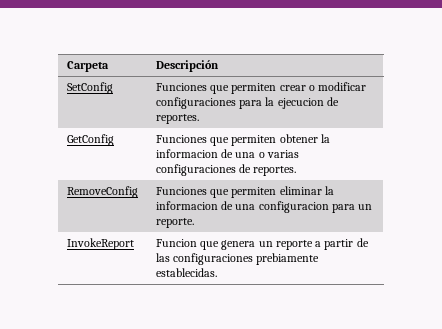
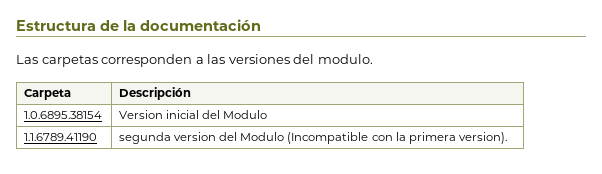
[66,61,109,72] [155,60,219,72] [66,82,113,94] [155,82,367,94] [155,97,339,109] [155,114,199,124] [66,134,114,146] [155,134,330,146] [155,149,299,158] [155,164,297,176] [66,186,138,198] [155,186,334,198] [155,201,373,213] [155,218,194,228] [66,238,134,250] [155,238,369,250] [155,253,320,265] [155,268,217,277] Carpeta | Descripción // SetConfig | Funciones que permiten crear o modificar configuraciones para la ejecucion de reportes. // GetConfig | Funciones que permiten obtener la informacion de una o varias configuraciones de reportes. // RemoveConfig | Funciones que permiten eliminar la informacion de una configuracion para un reporte. // InvokeReport | Funcion que genera un reporte a partir de las configuraciones prebiamente establecidas. -> [16,19,261,31] [16,54,373,67] [24,89,72,100] [119,87,192,100] [24,111,103,119] [119,110,268,119] [24,133,98,141] [119,132,507,144] Estructura de la documentación // Las carpetas corresponden a las versiones del modulo. // Carpeta | Descripción // 1.0.6895.38154 | Version inicial del Modulo // 1.1.6789.41190 | segunda version del Modulo (Incompatible con la primera version).

